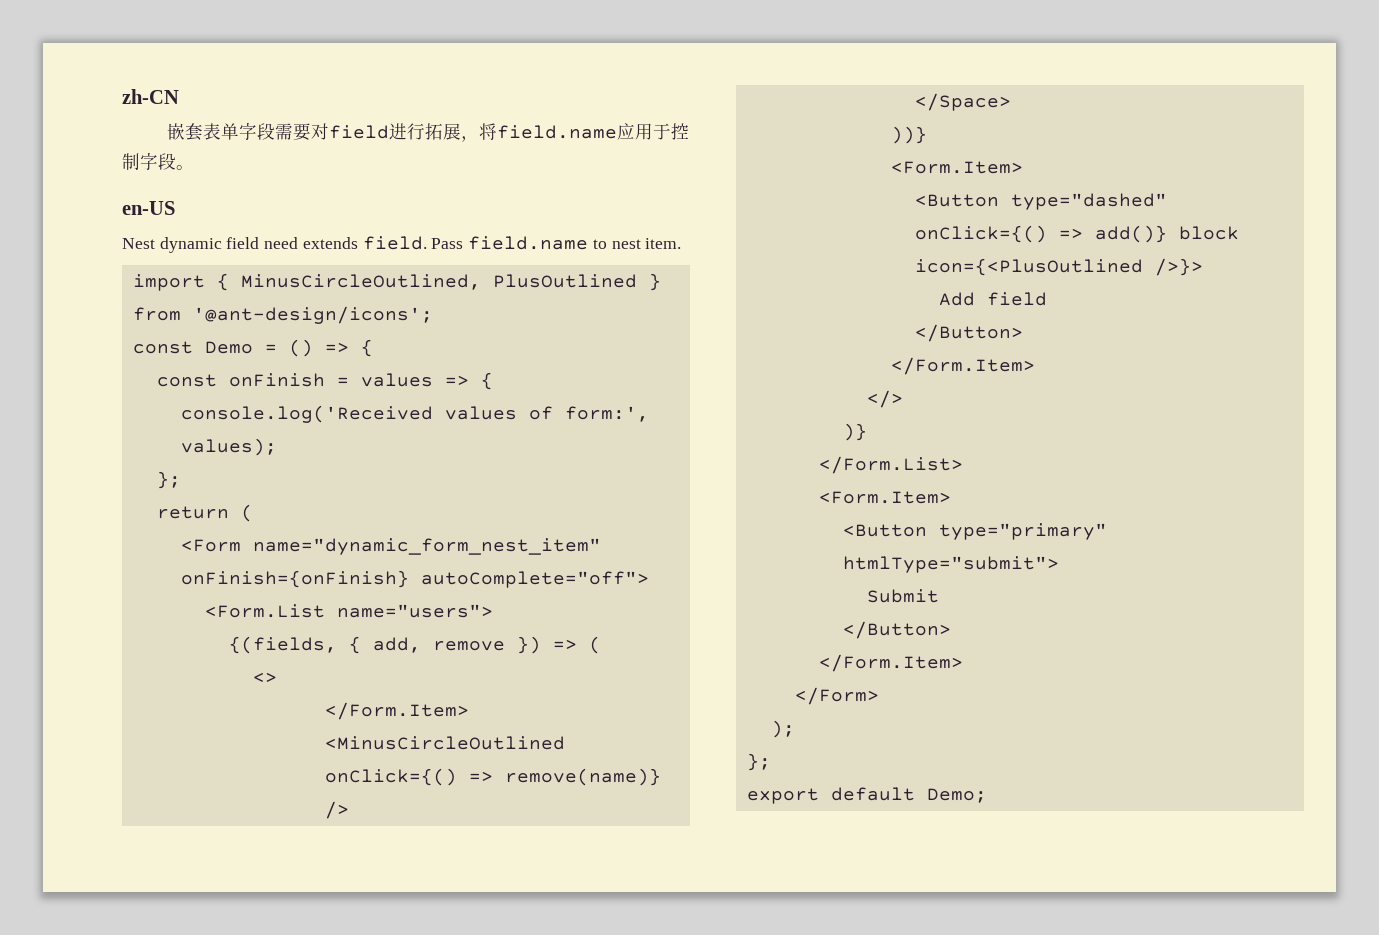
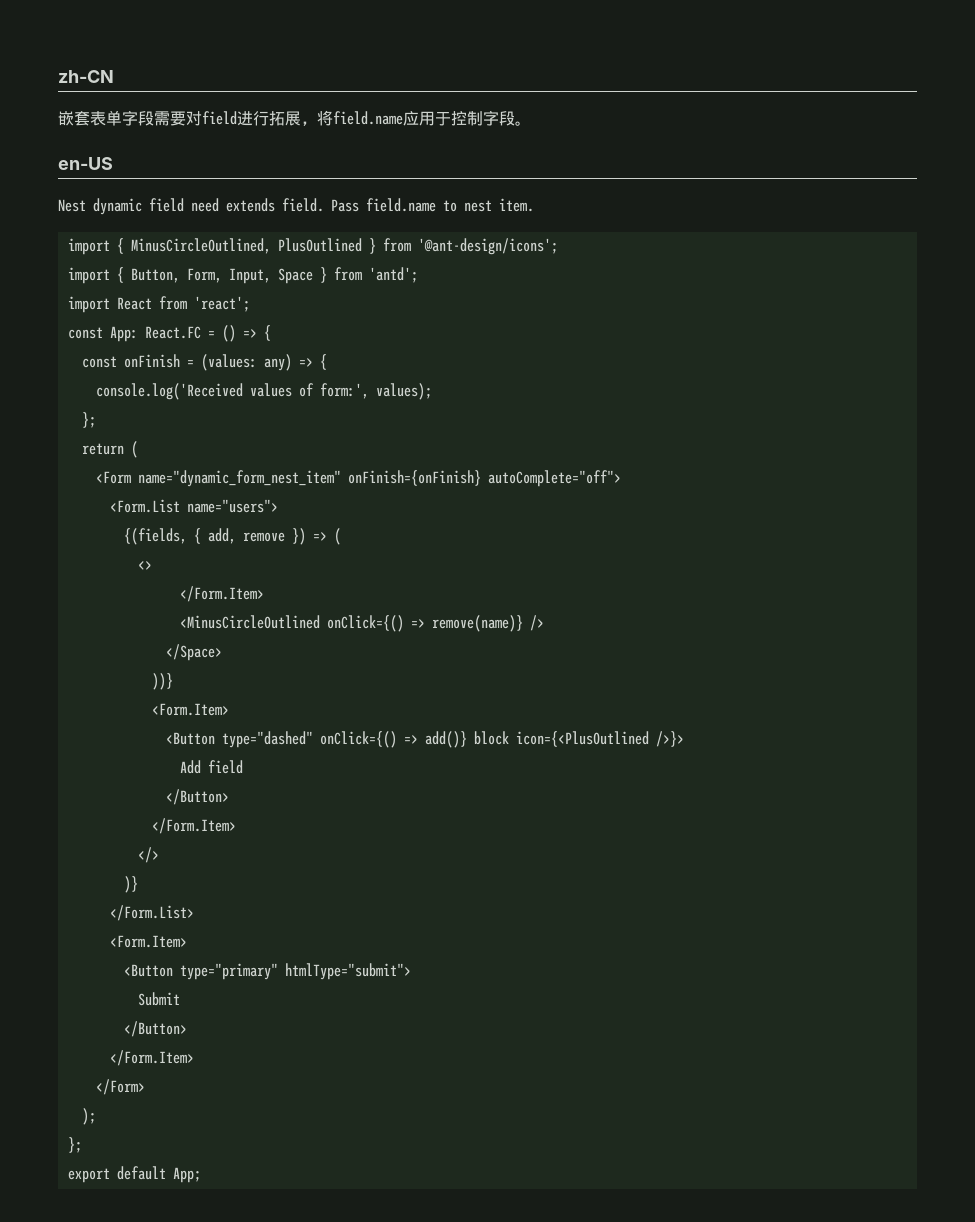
[132,341,253,354] // const Demo -> [67,267,418,284] [67,296,250,313] [67,326,201,342] // import { Button, Form, Input, Space } from 'antd'; // import React from 'react'; // const App: React.FC
[360,373,433,387] values -> [200,354,292,371] (values: any)
[926,788,987,803] Demo; -> [172,1167,201,1183] App;

